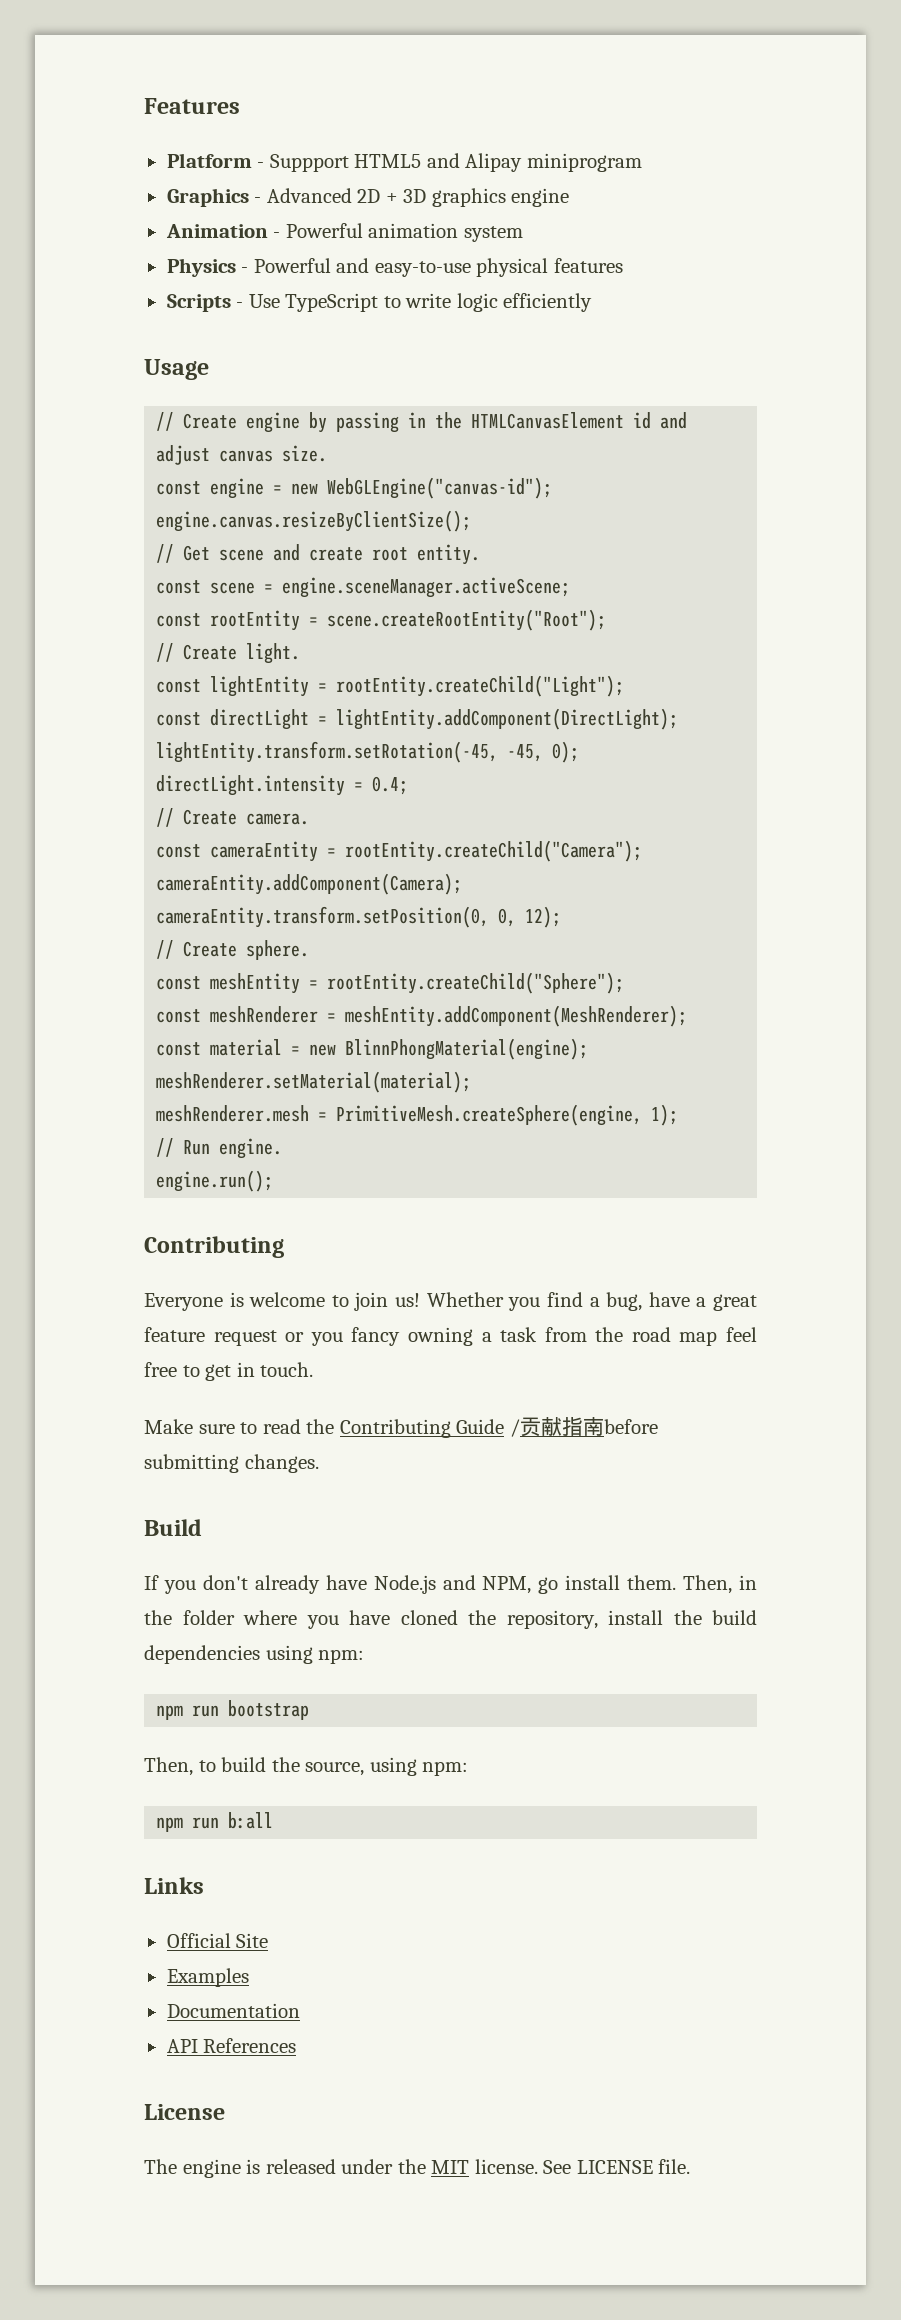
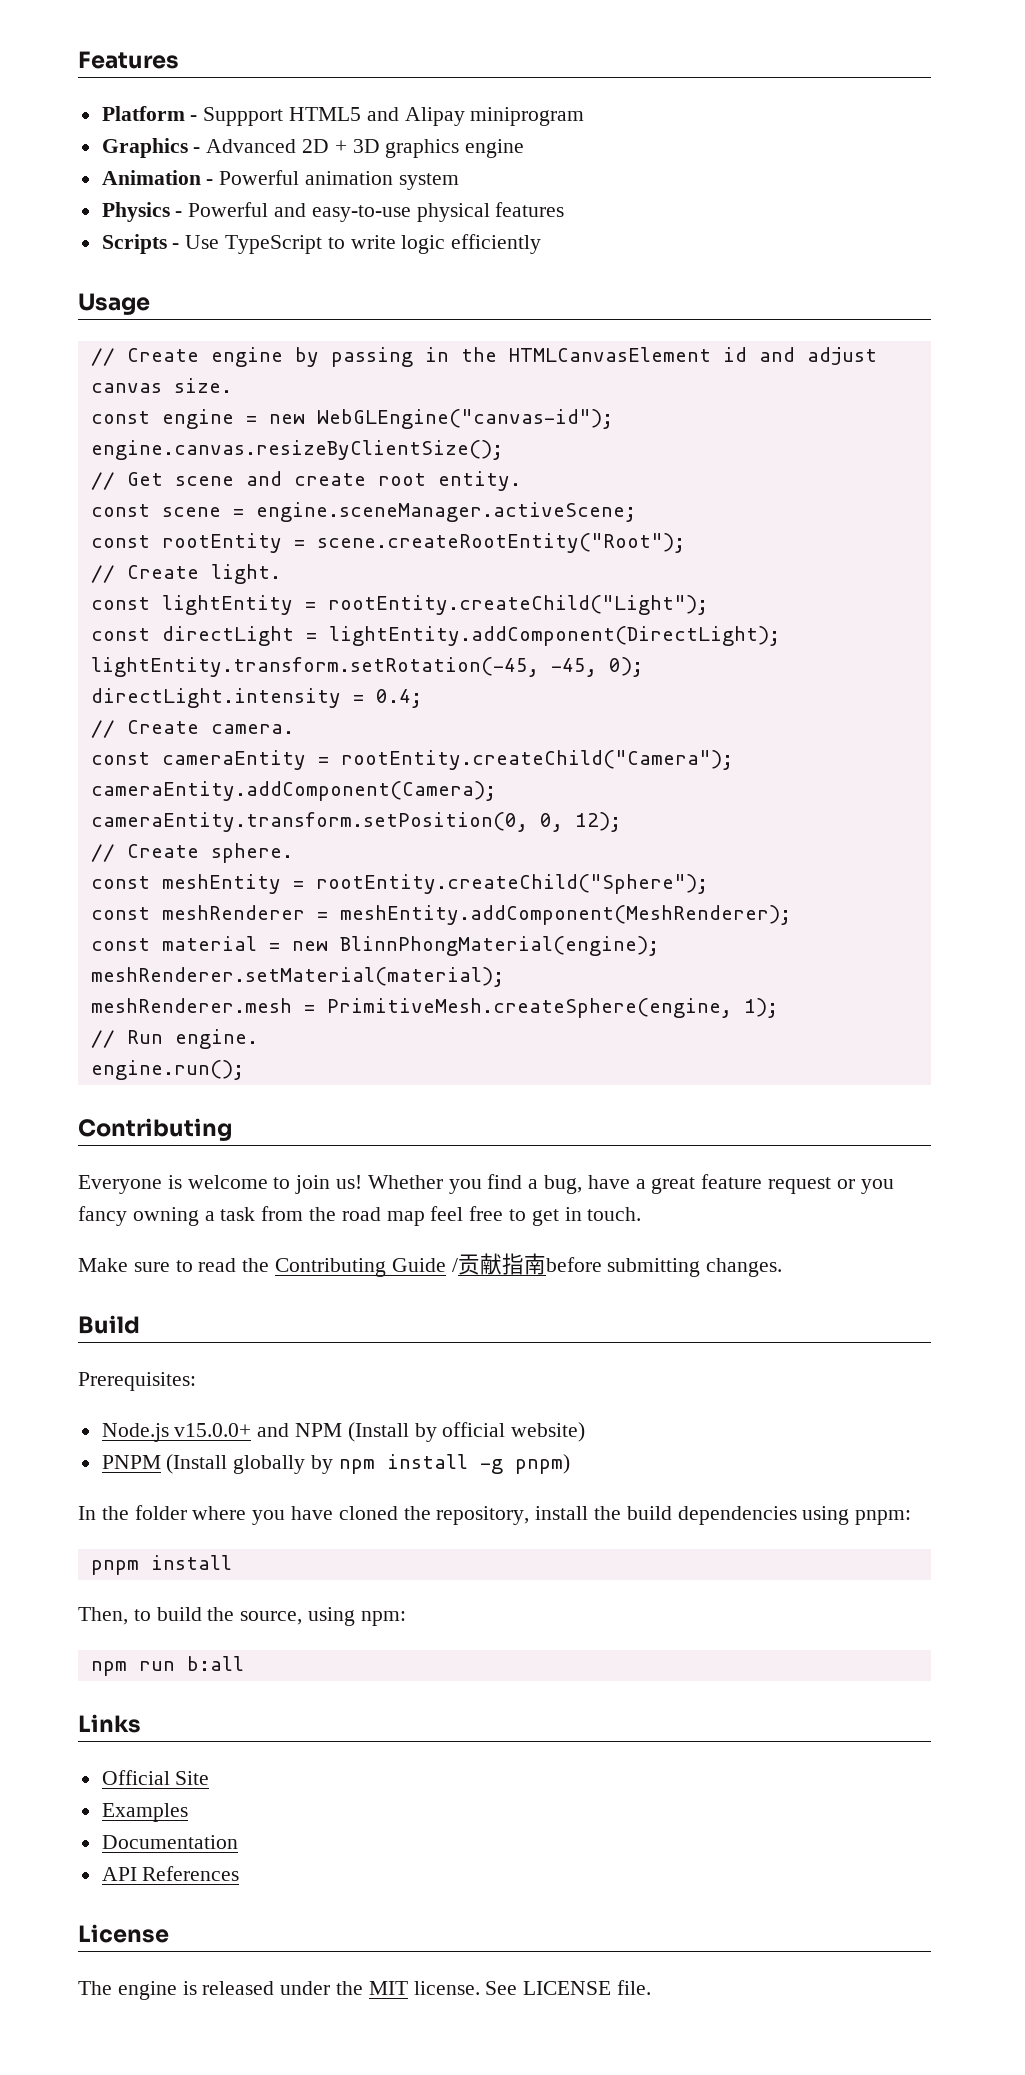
[144,1575,757,1594] If you don't already have Node.js and NPM, go install them. Then, in -> [78,1372,196,1391] [101,1422,586,1442] [101,1454,570,1474] [78,1506,96,1520] Prerequisites: // Node.js v15.0.0+ and NPM (Install by official website) // PNPM (Install globally by npm install -g pnpm) // In
[318,1649,365,1664] [156,1700,310,1720] npm: // npm run bootstrap -> [855,1510,912,1525] [90,1555,232,1575] pnpm: // pnpm install

